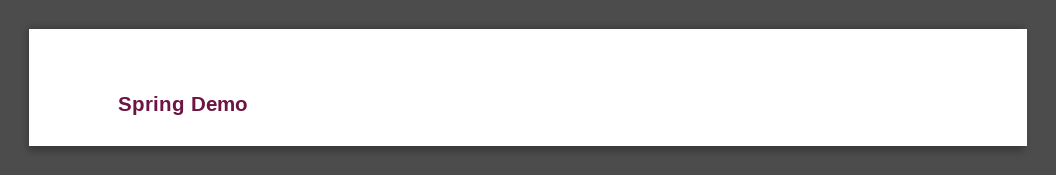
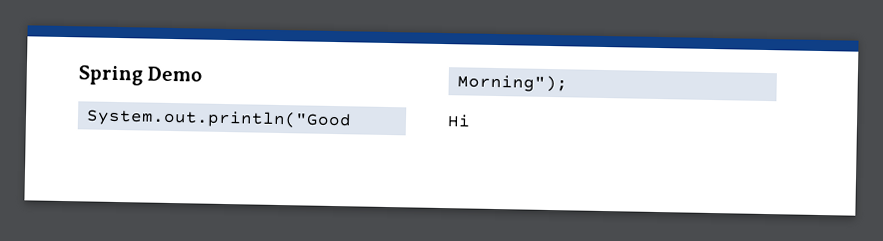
(248, 104) none -> [86,108,352,130] [457,74,568,93] [447,114,471,128] // System.out.println("Good Morning"); // Hi

